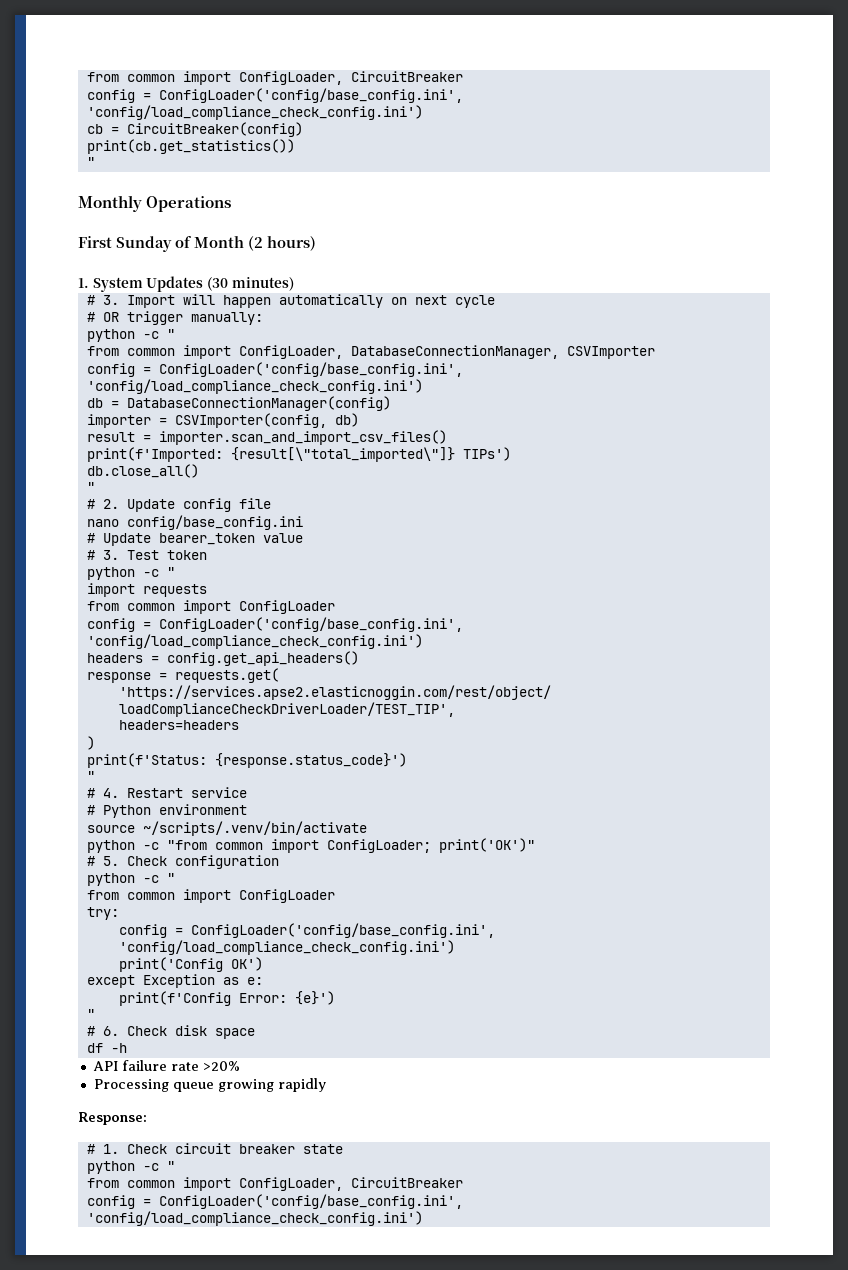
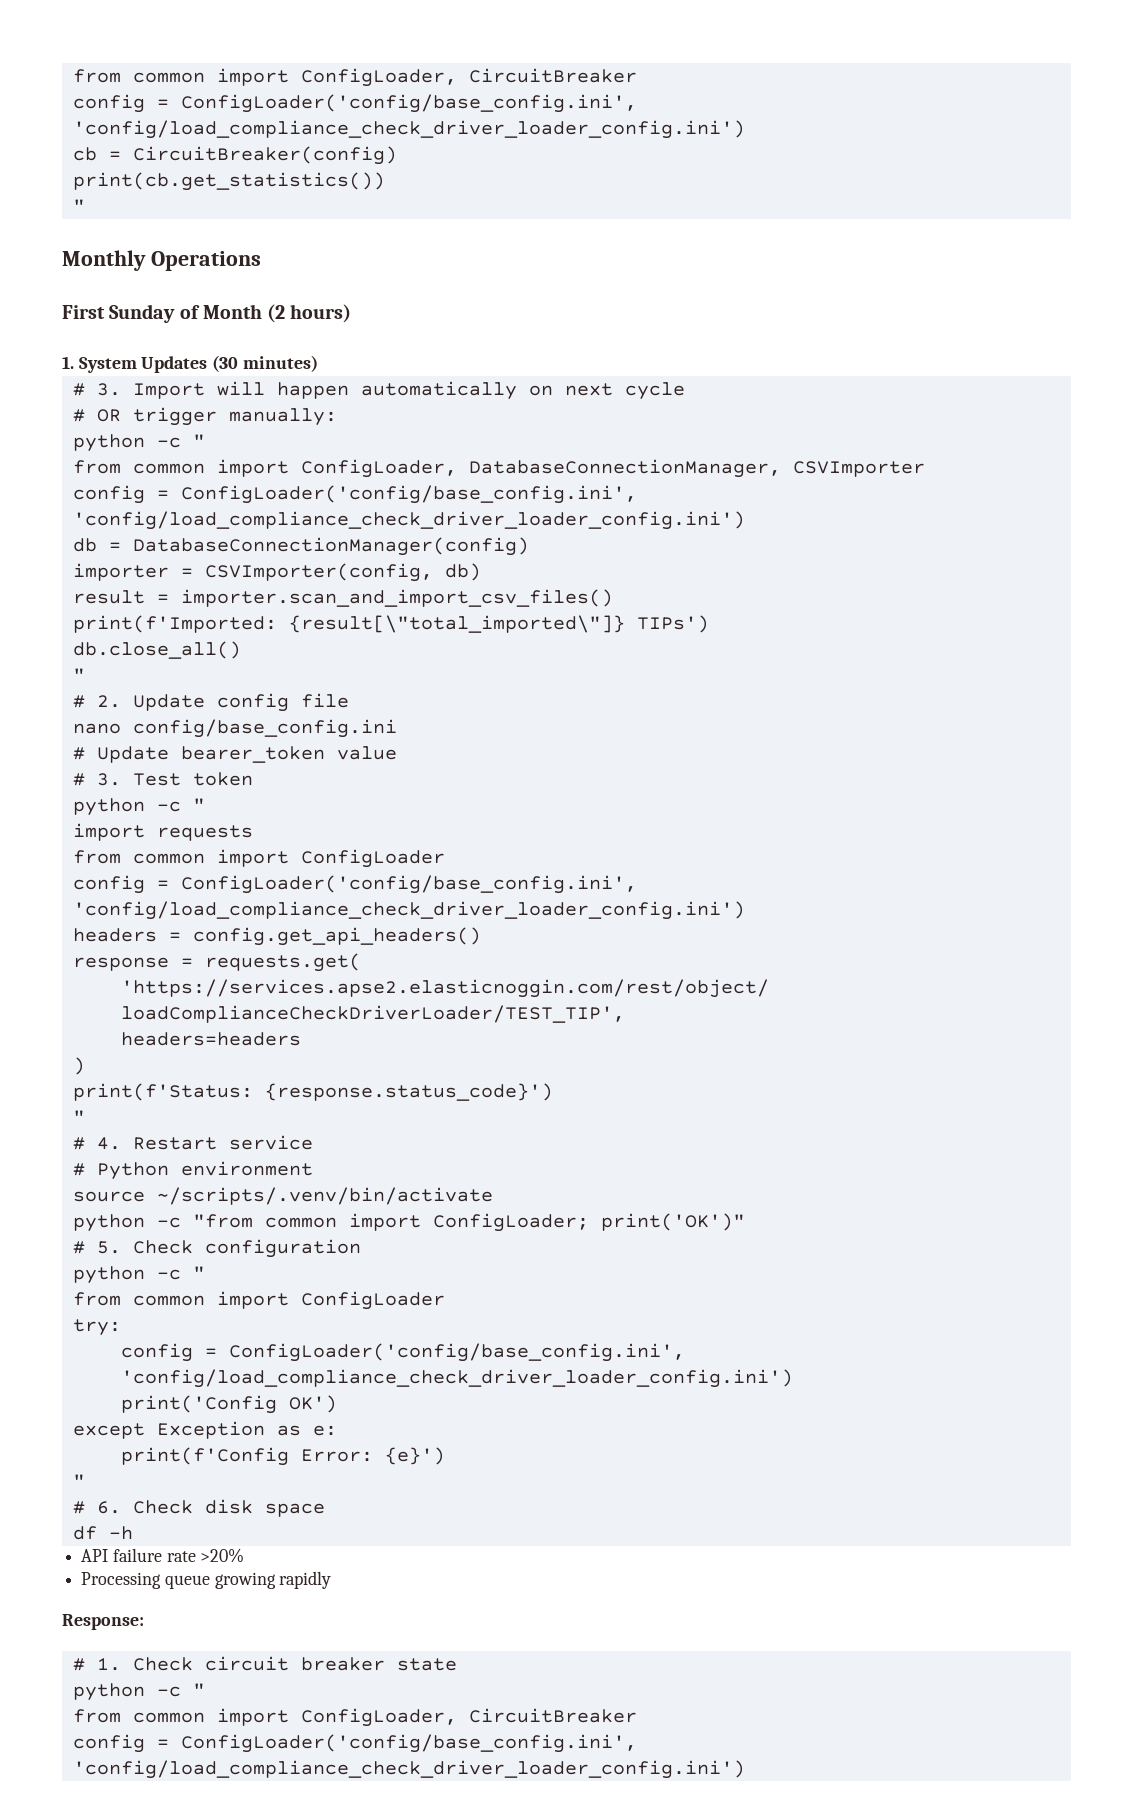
[86,71,463,85] [86,88,463,103] [86,105,423,120] from common import ConfigLoader, CircuitBreaker // config = ConfigLoader('config/base_config.ini', 'config/load_compliance_check_config.ini') -> [72,68,637,87] [72,94,637,113] [72,120,745,139] from common import ConfigLoader, CircuitBreaker // config = ConfigLoader('config/base_config.ini', 'config/load_compliance_check_driver_loader_config.ini')
[86,379,423,394] 'config/load_compliance_check_config.ini') -> [72,511,745,530] 'config/load_compliance_check_driver_loader_config.ini')
[86,634,423,649] 'config/load_compliance_check_config.ini') -> [72,901,745,920] 'config/load_compliance_check_driver_loader_config.ini')
[118,940,455,955] 'config/load_compliance_check_config.ini') -> [120,1369,793,1388] 'config/load_compliance_check_driver_loader_config.ini')
[86,1211,423,1226] 'config/load_compliance_check_config.ini') -> [72,1760,745,1779] 'config/load_compliance_check_driver_loader_config.ini')

